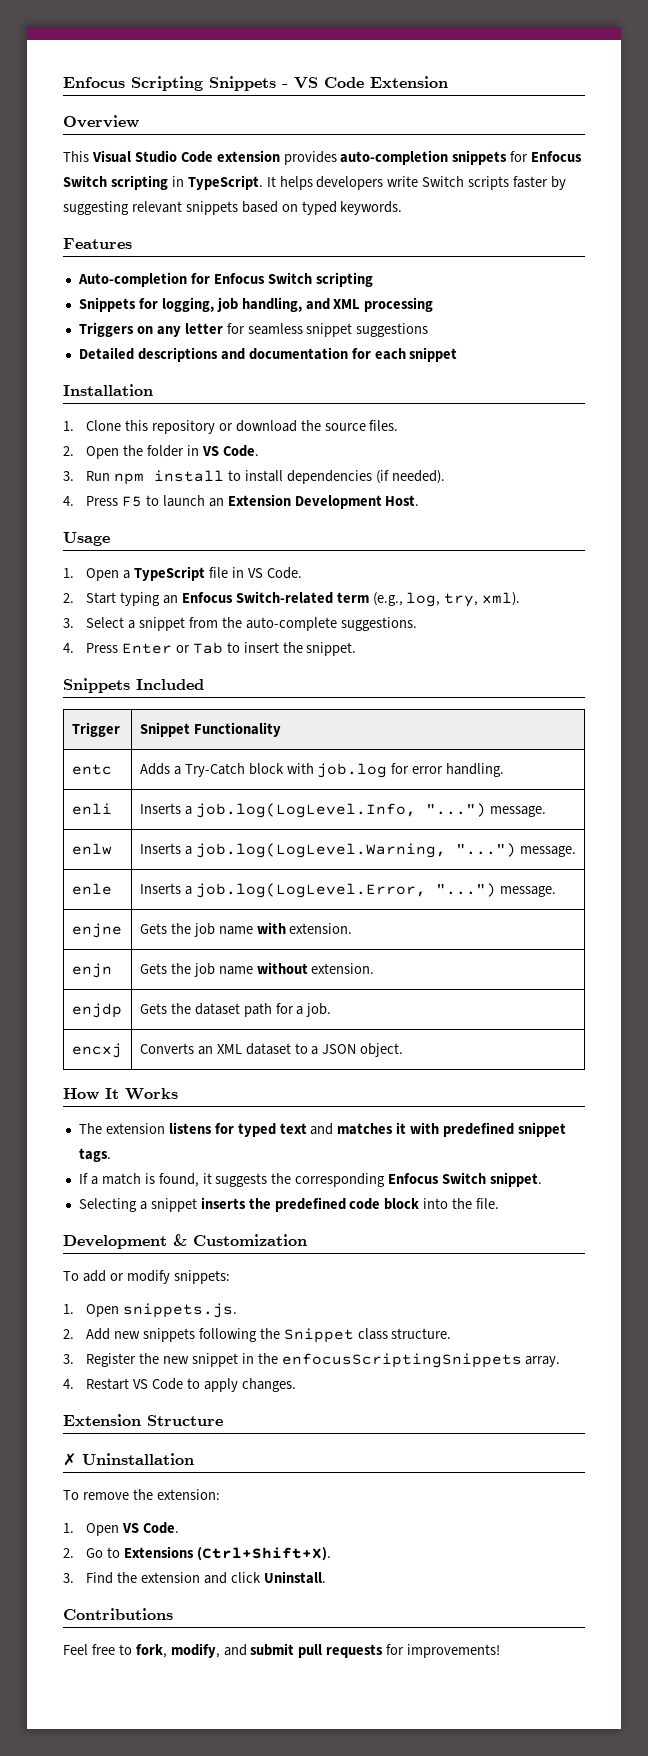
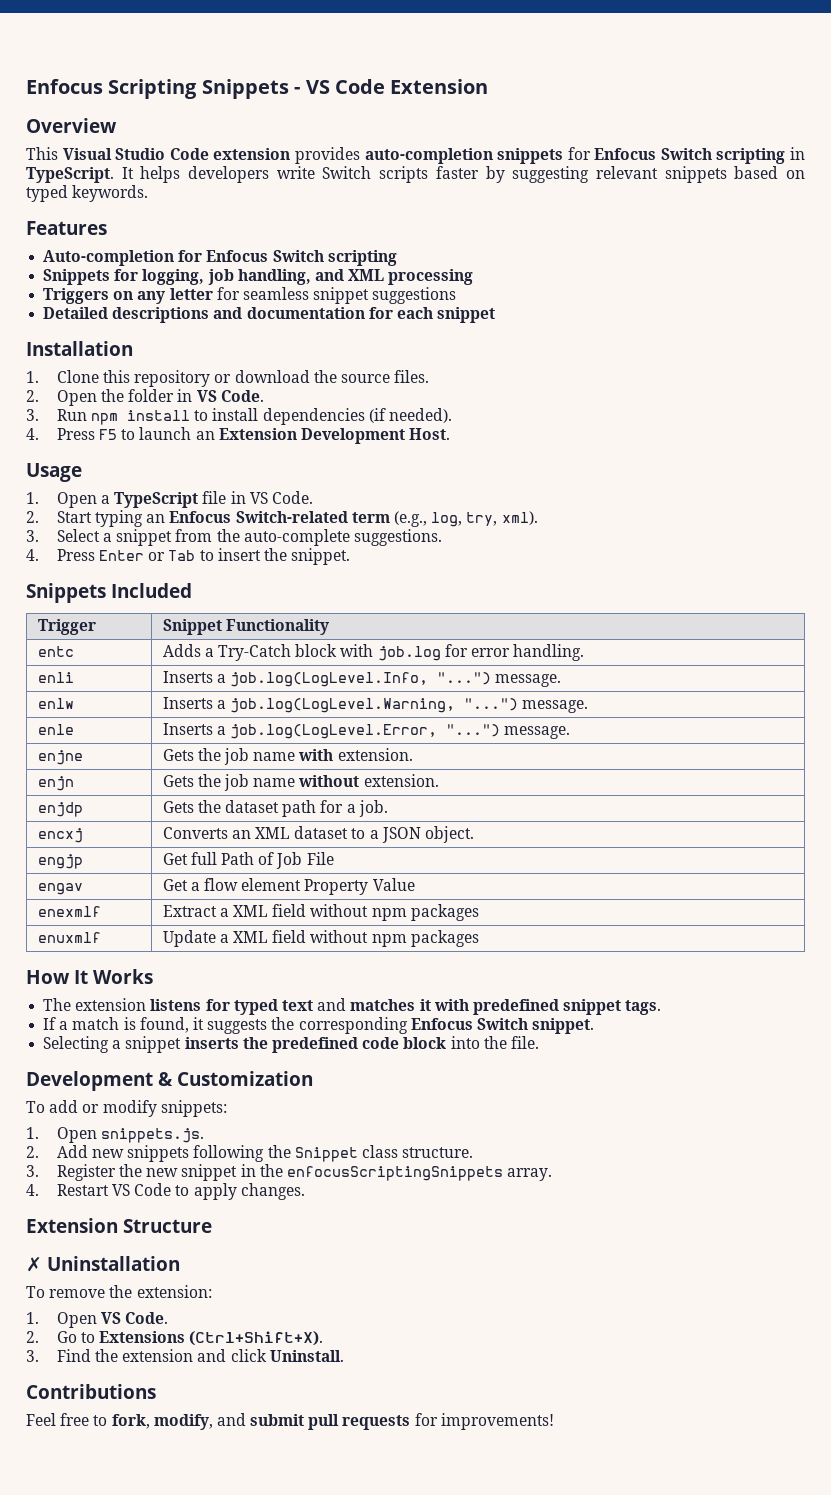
(404, 1050) none -> [37,854,83,869] [162,852,334,869] [37,883,83,895] [162,878,415,895] [37,906,101,917] [162,904,479,921] [37,932,101,943] [162,930,479,947] // engjp | Get full Path of Job File // engav | Get a flow element Property Value // enexmlf | Extract a XML field without npm packages // enuxmlf | Update a XML field without npm packages

